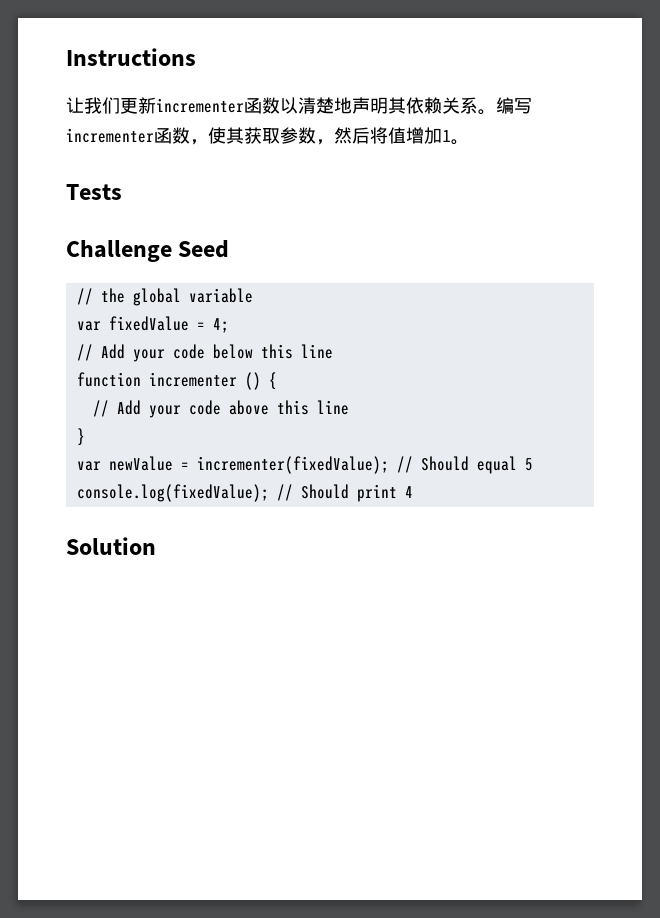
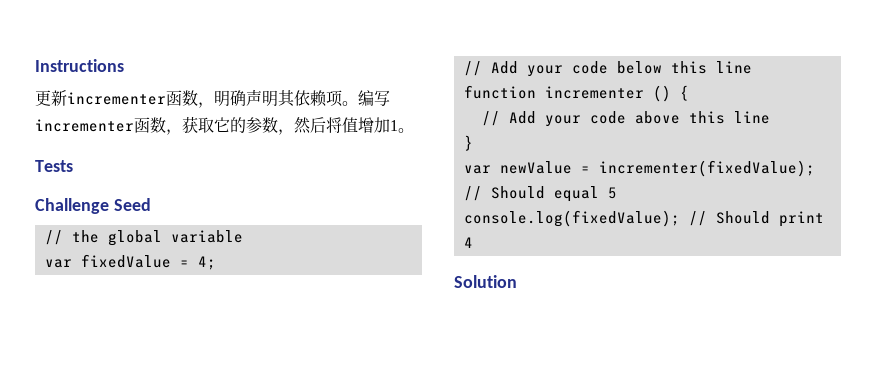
[66,97,120,114] 让我们 -> (124, 65) none
[280,97,352,114] 以清楚地 -> [198,90,246,108] ，明确
[442,97,478,114] 关系 -> [326,90,343,107] 项
[208,127,280,144] 使其获取 -> [182,116,246,133] 获取它的

